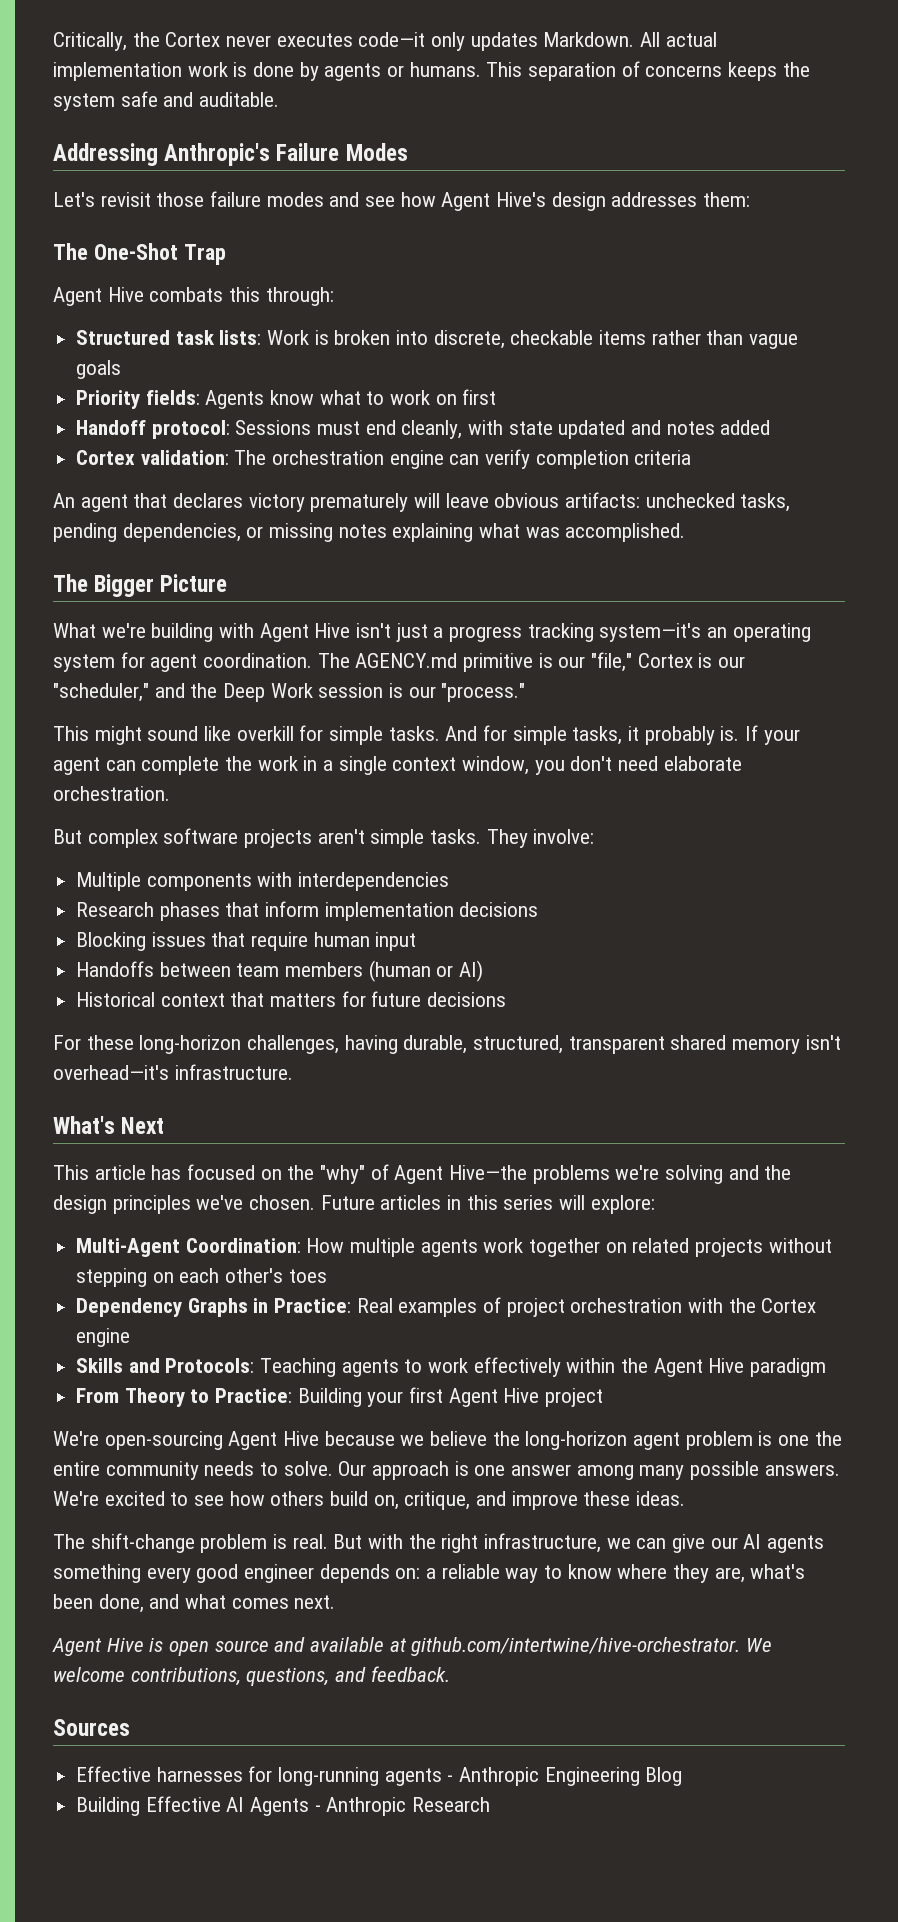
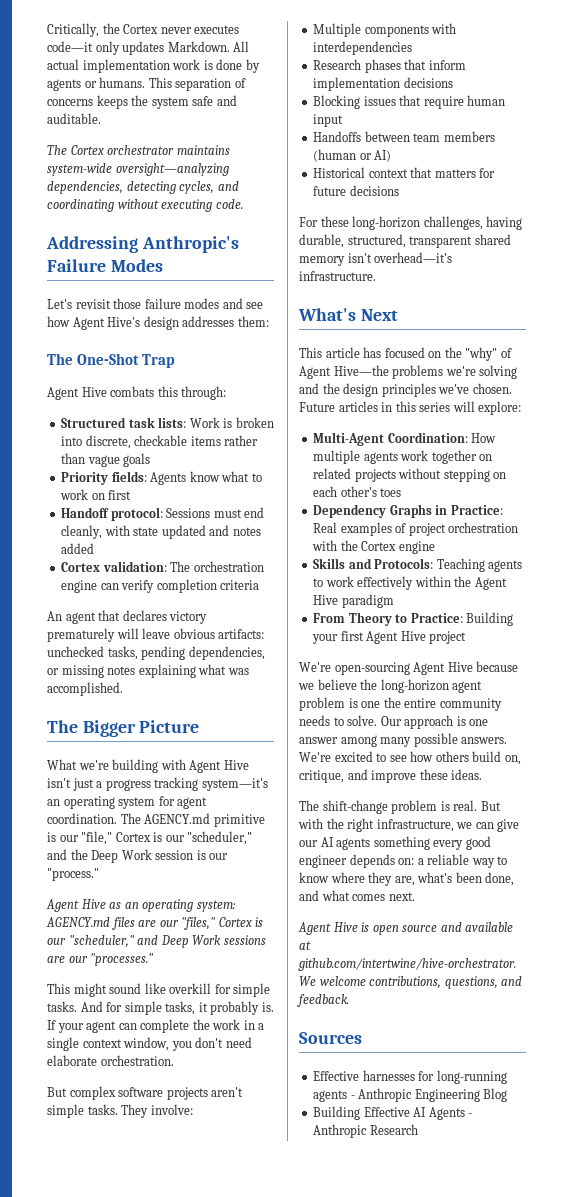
(280, 99) none -> [47,145,230,155] [47,163,229,176] [47,181,239,194] [47,199,243,212] // The Cortex orchestrator maintains system-wide oversight—analyzing dependencies, detecting cycles, and coordinating without executing code.
(526, 692) none -> [46,899,236,912] [46,917,264,930] [47,935,266,948] [47,953,154,966] // Agent Hive as an operating system: AGENCY.md files are our "files," Cortex is our "scheduler," and Deep Work sessions are our "processes."

